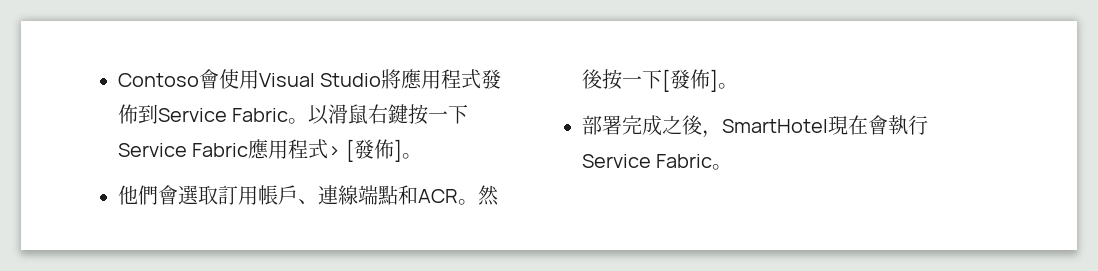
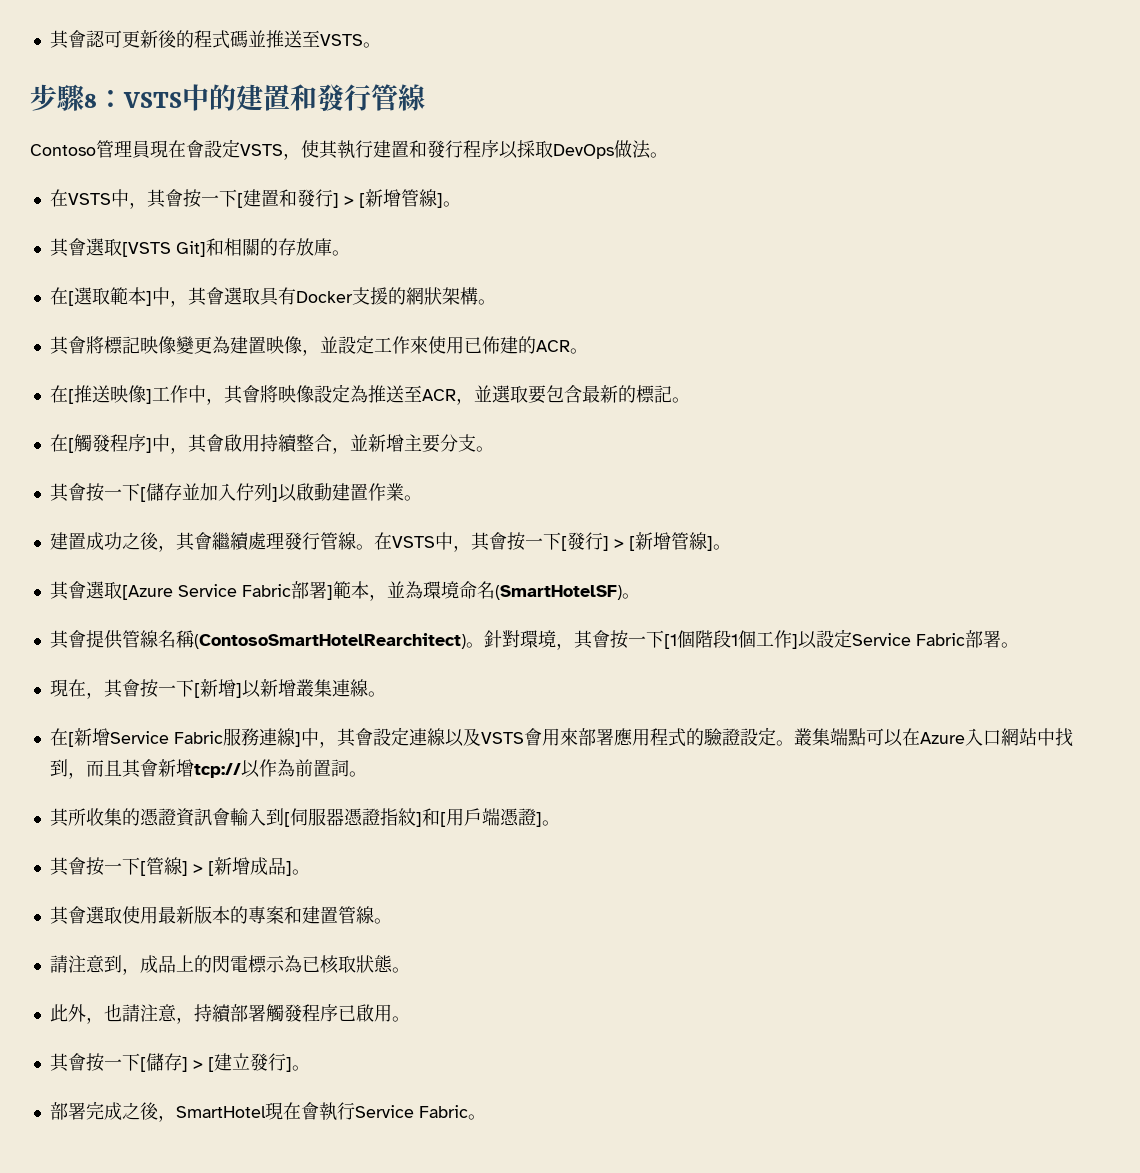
[118,69,502,89] [118,104,469,125] [118,139,422,162] [118,185,499,206] [582,69,710,92] Contoso會使用Visual Studio將應用程式發佈到Service Fabric。以滑鼠右鍵按一下Service Fabric應用程式> [發佈]。 // 他們會選取訂用帳戶、連線端點和ACR。然後按一下[發佈 -> [49,30,381,49] [30,84,425,111] [30,139,668,160] [49,189,461,209] [49,238,350,257] [49,287,496,307] [49,335,588,356] [49,384,690,405] [49,434,494,454] [49,483,422,502] [49,532,731,552] [49,581,640,601] [49,629,1019,650] [49,679,386,699] [49,727,1073,748] [49,759,367,779] [49,808,560,827] [49,857,310,876] [49,906,392,925] [49,955,410,975] [49,1004,410,1024] [49,1053,286,1072] 其會認可更新後的程式碼並推送至VSTS。 // 步驟8：VSTS中的建置和發行管線 // Contoso管理員現在會設定VSTS，使其執行建置和發行程序以採取DevOps做法。 // 在VSTS中，其會按一下[建置和發行] > [新增管線]。 // 其會選取[VSTS Git]和相關的存放庫。 // 在[選取範本]中，其會選取具有Docker支援的網狀架構。 // 其會將標記映像變更為建置映像，並設定工作來使用已佈建的ACR。 // 在[推送映像]工作中，其會將映像設定為推送至ACR，並選取要包含最新的標記。 // 在[觸發程序]中，其會啟用持續整合，並新增主要分支。 // 其會按一下[儲存並加入佇列]以啟動建置作業。 // 建置成功之後，其會繼續處理發行管線。在VSTS中，其會按一下[發行] > [新增管線]。 // 其會選取[Azure Service Fabric部署]範本，並為環境命名(SmartHotelSF)。 // 其會提供管線名稱(ContosoSmartHotelRearchitect)。針對環境，其會按一下[1個階段1個工作]以設定Service Fabric部署。 // 現在，其會按一下[新增]以新增叢集連線。 // 在[新增Service Fabric服務連線]中，其會設定連線以及VSTS會用來部署應用程式的驗證設定。叢集端點可以在Azure入口網站中找到，而且其會新增tcp://以作為前置詞。 // 其所收集的憑證資訊會輸入到[伺服器憑證指紋]和[用戶端憑證]。 // 其會按一下[管線] > [新增成品]。 // 其會選取使用最新版本的專案和建置管線。 // 請注意到，成品上的閃電標示為已核取狀態。 // 此外，也請注意，持續部署觸發程序已啟用。 // 其會按一下[儲存] > [建立發行

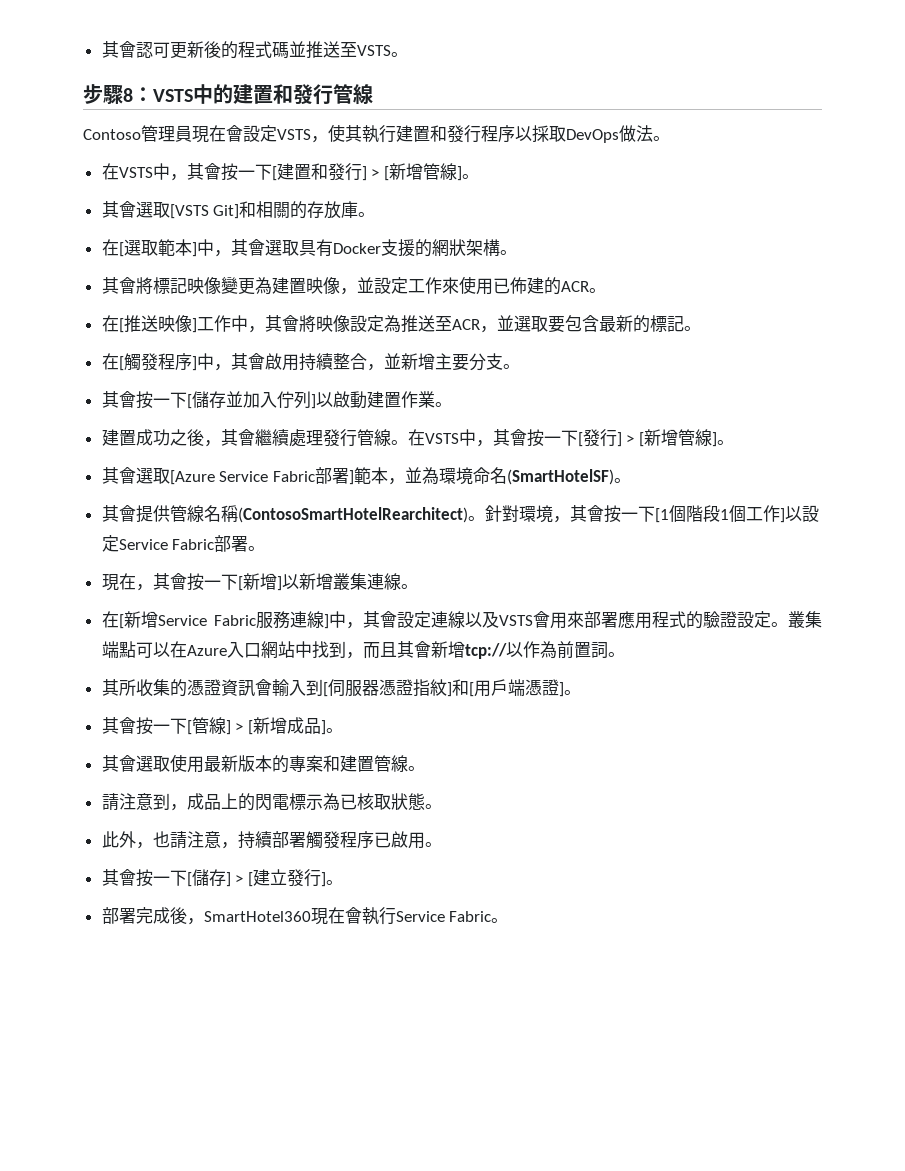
[121,1102,266,1122] 之後，SmartHotel -> [169,907,311,925] 後，SmartHotel360

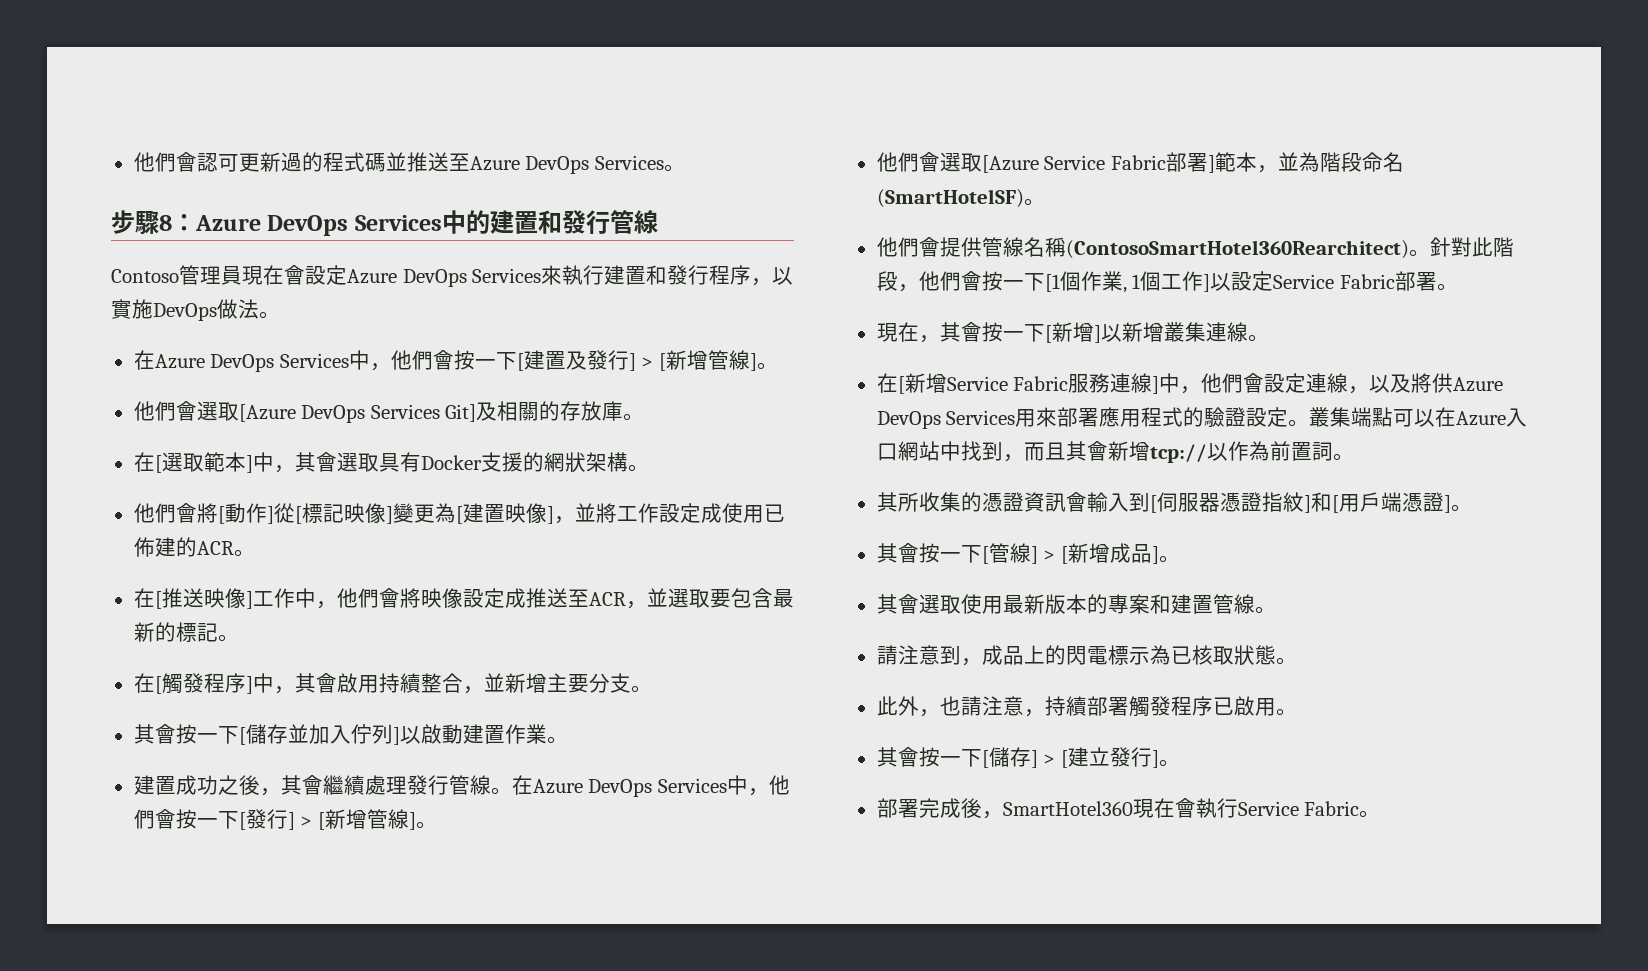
[101,41,119,58] 其 -> [133,152,176,172] 他們
[203,41,221,58] 後 -> [280,152,302,172] 過
[356,45,391,56] VSTS -> [469,155,664,174] Azure DevOps Services
[153,89,193,102] VSTS -> [195,215,442,236] Azure DevOps Services
[277,124,362,143] VSTS，使其 -> [347,265,563,287] Azure DevOps Services來
[515,125,566,143] 以採取 -> [751,267,794,286] [111,299,153,319] ，以實施
[118,163,204,181] VSTS中，其 -> [154,350,433,372] Azure DevOps Services中，他們
[310,163,479,181] [101,201,257,219] 和發行] > [新增管線]。 // 其會選取[VSTS Git]和 -> [565,350,778,371] [133,401,498,423] 及發行] > [新增管線]。 // 他們會選取[Azure DevOps Services Git]及
[101,276,459,295] 其會將標記映像變更為建置映像，並設定工作來 -> [133,503,722,524] 他們會將[動作]從[標記映像]變更為[建置映像]，並將工作設定成
[264,315,282,332] 其 -> [336,588,379,608] 他們
[383,315,401,333] 為 -> [504,588,526,608] 成
[424,429,510,447] VSTS中，其 -> [532,775,790,797] [133,809,155,829] Azure DevOps Services中，他們
[101,467,119,484] 其 -> [876,152,919,172] 他們
[438,467,473,485] 環境 -> [1319,152,1362,172] 階段
[101,505,119,522] 其 -> [876,237,919,257] 他們
[237,505,587,523] (ContosoSmartHotelRearchitect)。針對環境，其 -> [1065,237,1514,259] [876,271,961,292] (ContosoSmartHotel360Rearchitect)。針對此階段，他們
[685,505,720,522] 階段 -> [1080,271,1127,293] 作業,
[362,611,380,628] 其 -> [1201,373,1244,393] 他們
[464,611,550,628] 以及VSTS會 -> [1348,373,1504,394] [876,410,1016,429] ，以及將供Azure DevOps Services

